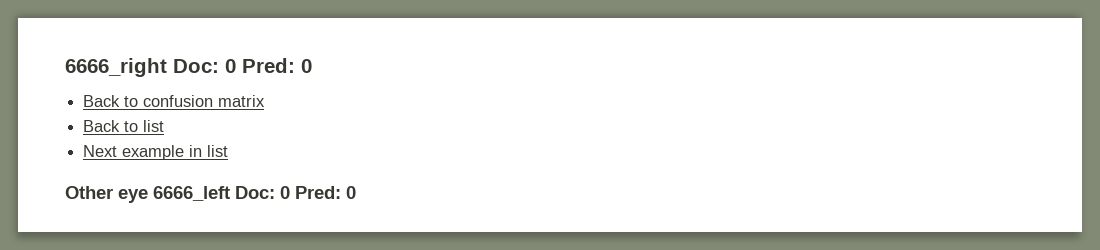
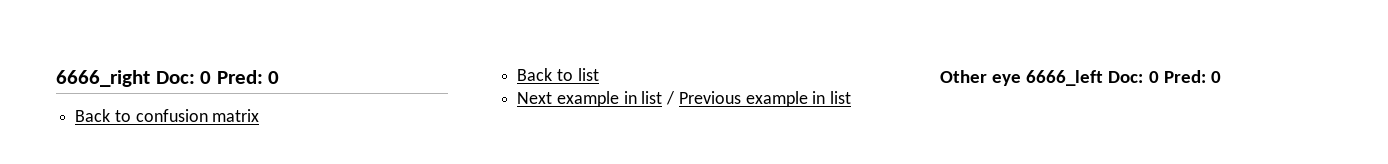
(229, 151) none -> [666,91,852,107] / Previous example in list

